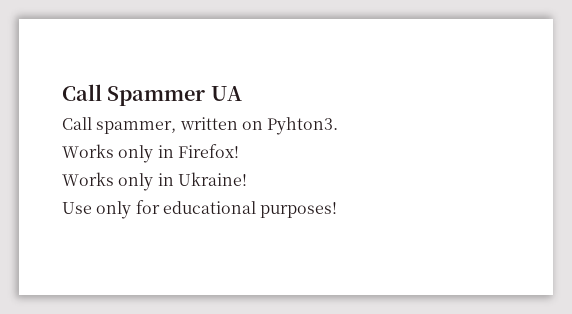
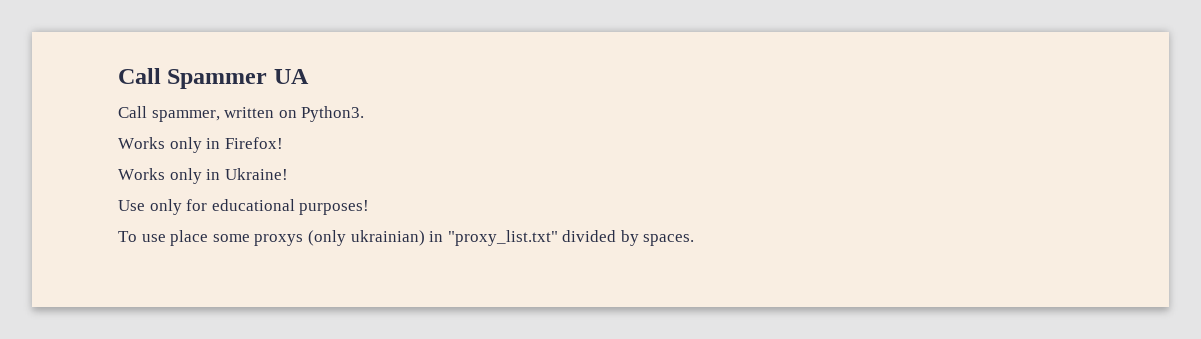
[267,117,339,135] Pyhton3. -> [301,106,365,122] Python3.
(338, 210) none -> [118,230,695,246] // To use place some proxys (only ukrainian) in "proxy_list.txt" divided by spaces.

